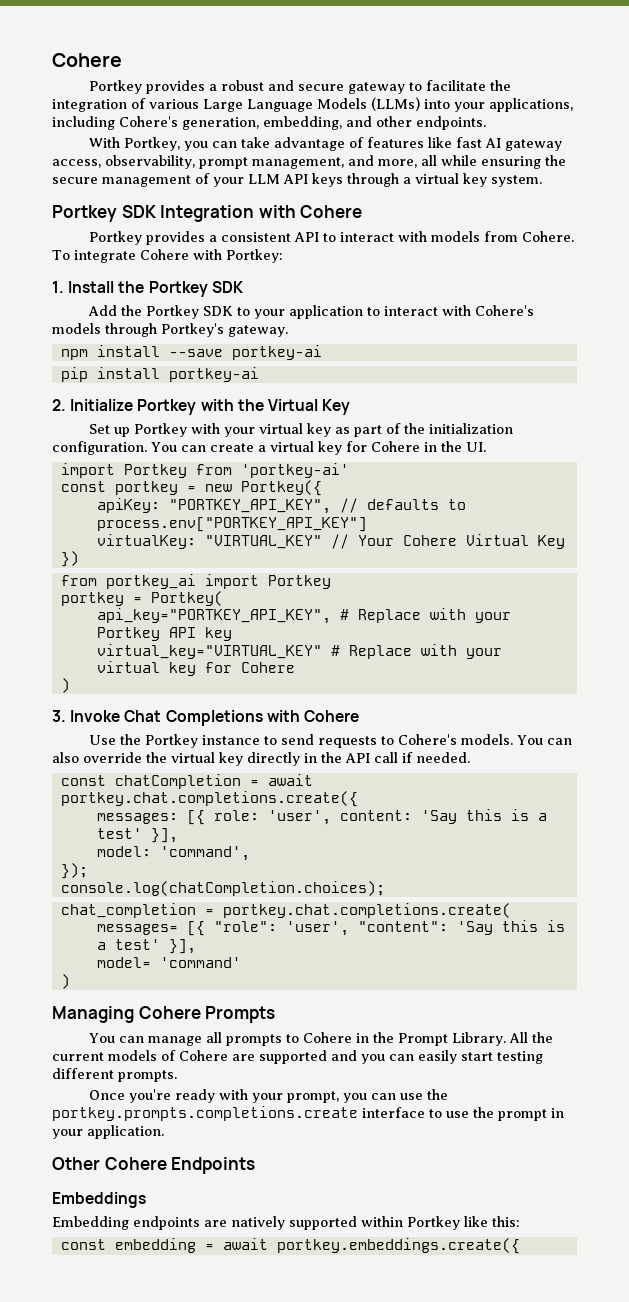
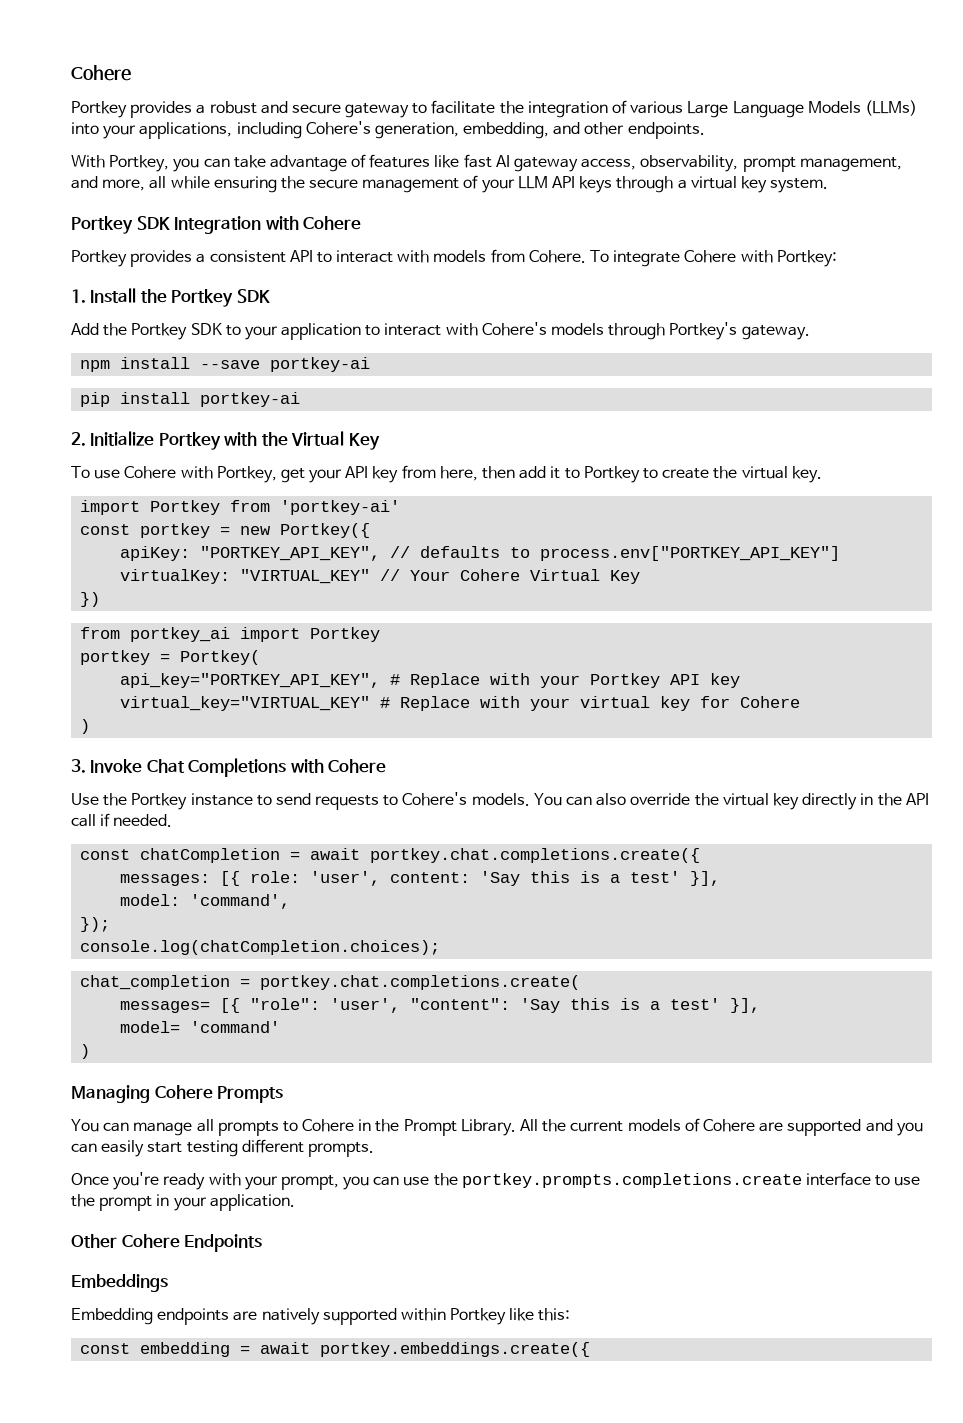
[89,423,514,437] [52,441,486,455] Set up Portkey with your virtual key as part of the initialization configuration. You can create a virtual key for Cohere in the UI. -> [71,465,822,483] To use Cohere with Portkey, get your API key from here, then add it to Portkey to create the virtual key.

